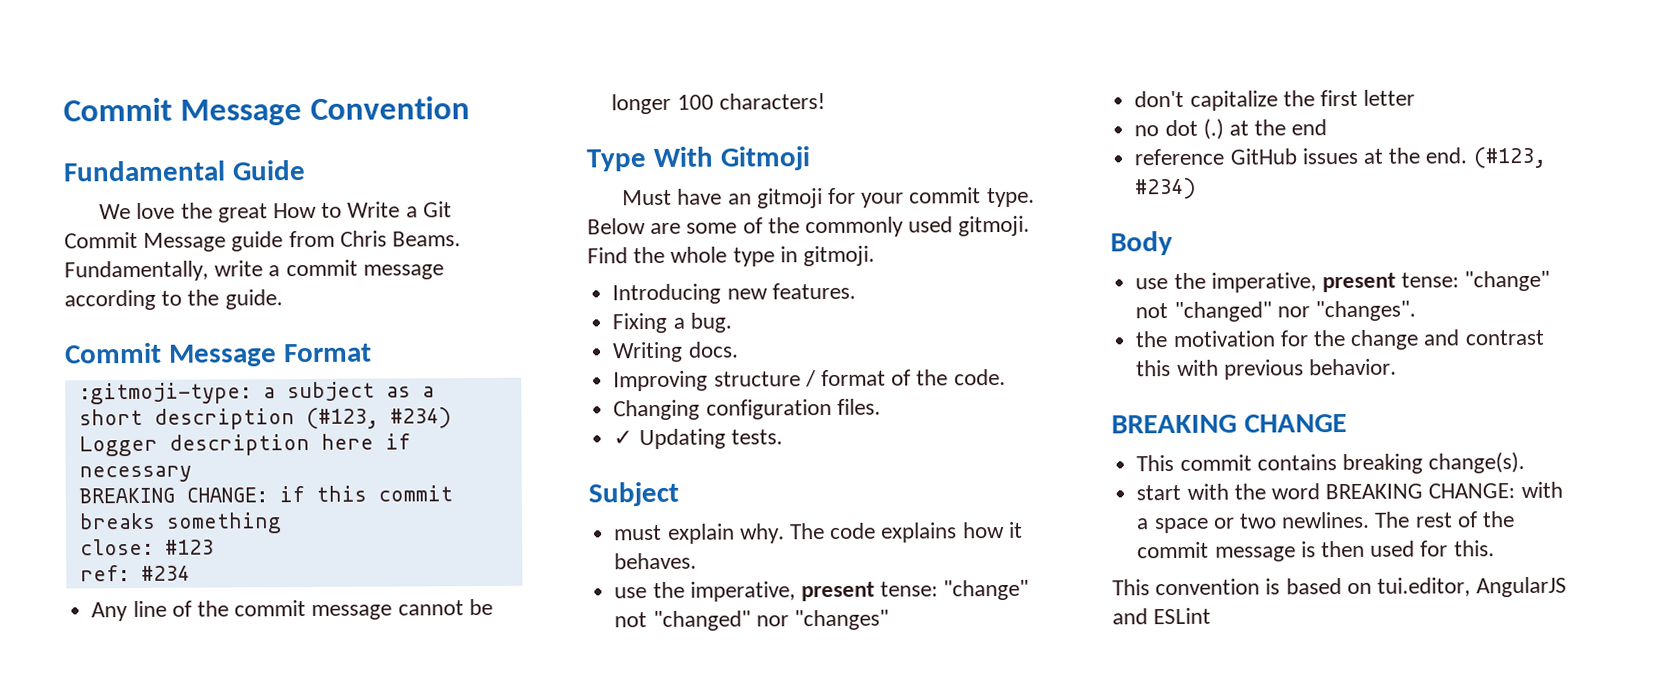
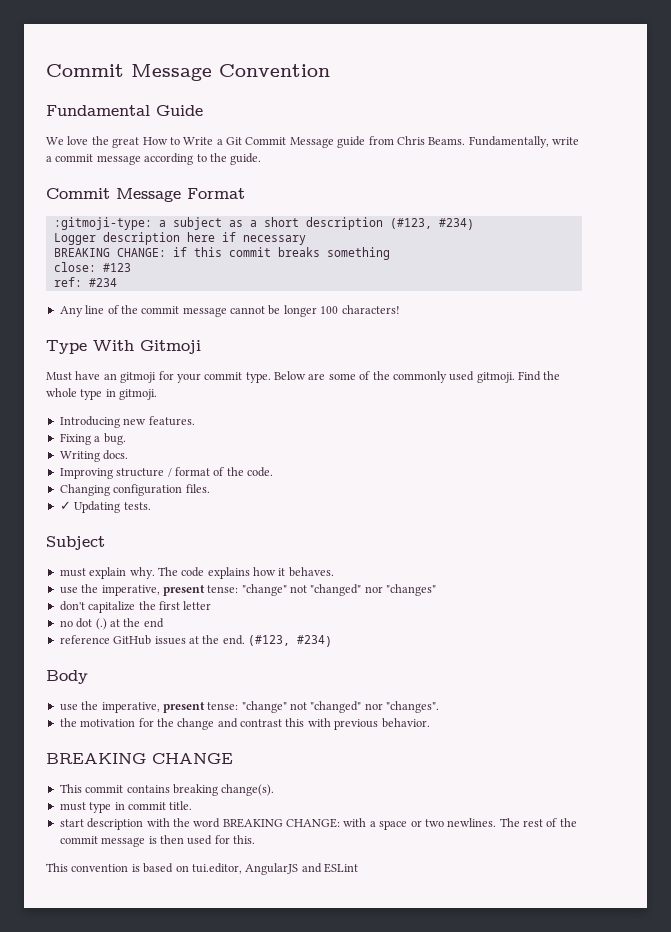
(1526, 462) none -> [59,801,193,813] // must type in commit title.
(1182, 492) none -> [87,818,144,830] description

